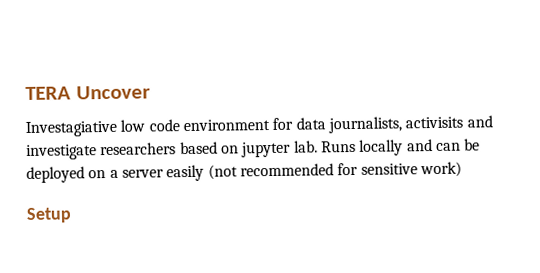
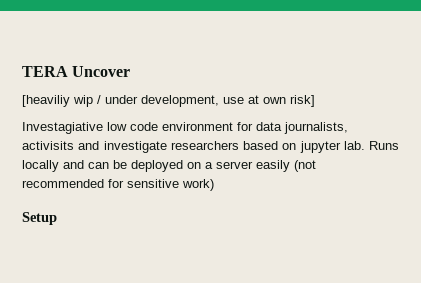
(151, 92) none -> [22,95,315,107] // [heaviliy wip / under development, use at own risk]

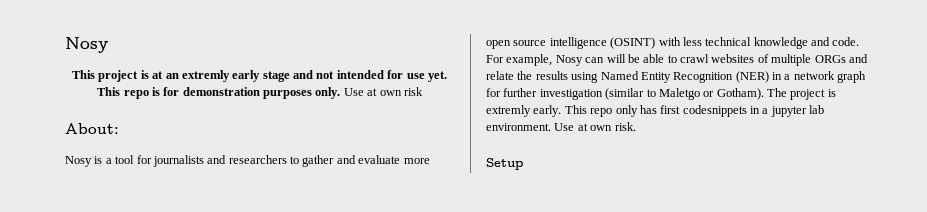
[22,66,131,77] [22,95,315,107] [22,122,348,134] [22,141,399,153] [22,160,316,172] [22,179,214,191] TERA Uncover // [heaviliy wip / under development, use at own risk] // Investagiative low code environment for data journalists, activisits and investigate researchers based on jupyter lab. Runs locally and can be deployed on a server easily (not recommended for sensitive work) -> [65,37,108,53] [72,70,447,82] [97,87,423,99] [65,123,119,134] [65,155,430,167] [486,37,860,49] [486,54,868,66] [486,71,867,83] [486,88,836,100] [486,105,825,117] [486,122,636,131] Nosy // This project is at an extremly early stage and not intended for use yet. This repo is for demonstration purposes only. Use at own risk // About: // Nosy is a tool for journalists and researchers to gather and evaluate more open source intelligence (OSINT) with less technical knowledge and code. For example, Nosy can will be able to crawl websites of multiple ORGs and relate the results using Named Entity Recognition (NER) in a network graph for further investigation (similar to Maletgo or Gotham). The project is extremly early. This repo only has first codesnippets in a jupyter lab environment. Use at own risk.

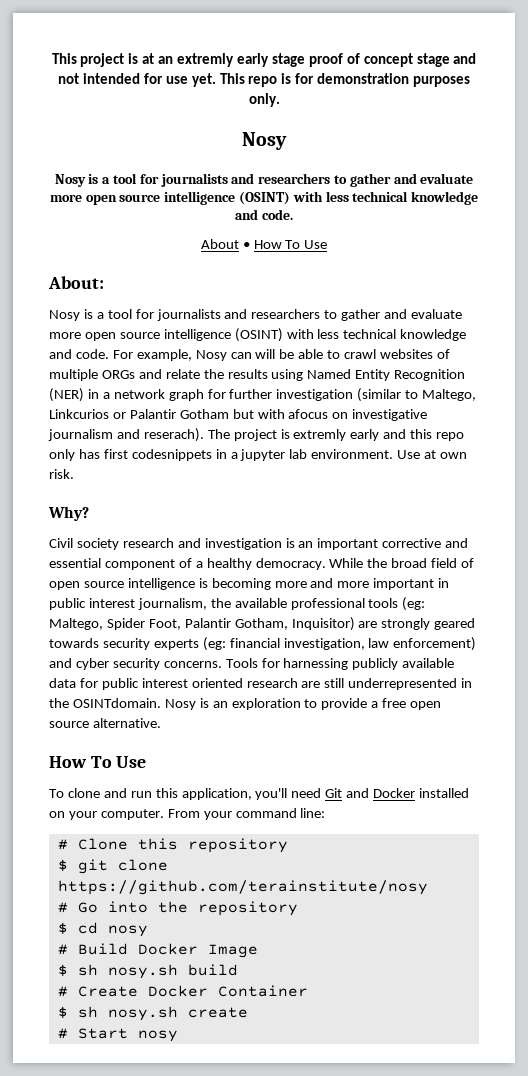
[65,37,108,53] Nosy // -> (51, 58) none
(290, 76) none -> [308,53,450,67] proof of concept stage
[343,87,423,96] Use at own risk -> [242,132,287,150] [54,173,474,187] [49,191,479,205] [235,209,293,220] [200,239,328,249] // Nosy // Nosy is a tool for journalists and researchers to gather and evaluate more open source intelligence (OSINT) with less technical knowledge and code. // About • How To Use
[658,88,764,100] Maletgo or Gotham). -> [422,389,477,401] [49,409,428,421] [48,428,204,442] Maltego, Linkcurios or Palantir Gotham but with afocus on investigative journalism and reserach).
[533,105,587,117] early. This -> [350,429,433,441] early and this
[486,158,523,170] Setup -> [48,506,89,521] [49,538,469,550] [49,558,475,570] [49,578,450,590] [49,597,426,611] [49,617,476,631] [49,637,477,651] [49,658,455,670] [49,678,473,690] [49,698,442,710] [49,718,161,728] [49,756,147,768] [49,788,470,800] [49,808,326,820] [57,838,288,853] [57,859,168,874] [57,880,428,895] [57,901,298,916] [57,922,148,937] [57,943,258,958] [57,964,238,979] [57,985,308,997] [57,1006,248,1021] [57,1028,178,1042] Why? // Civil society research and investigation is an important corrective and essential component of a healthy democracy. While the broad field of open source intelligence is becoming more and more important in public interest journalism, the available professional tools (eg: Maltego, Spider Foot, Palantir Gotham, Inquisitor) are strongly geared towards security experts (eg: financial investigation, law enforcement) and cyber security concerns. Tools for harnessing publicly available data for public interest oriented research are still underrepresented in the OSINTdomain. Nosy is an exploration to provide a free open source alternative. // How To Use // To clone and run this application, you'll need Git and Docker installed on your computer. From your command line: // # Clone this repository // $ git clone https://github.com/terainstitute/nosy // # Go into the repository // $ cd nosy // # Build Docker Image // $ sh nosy.sh build // # Create Docker Container // $ sh nosy.sh create // # Start nosy

